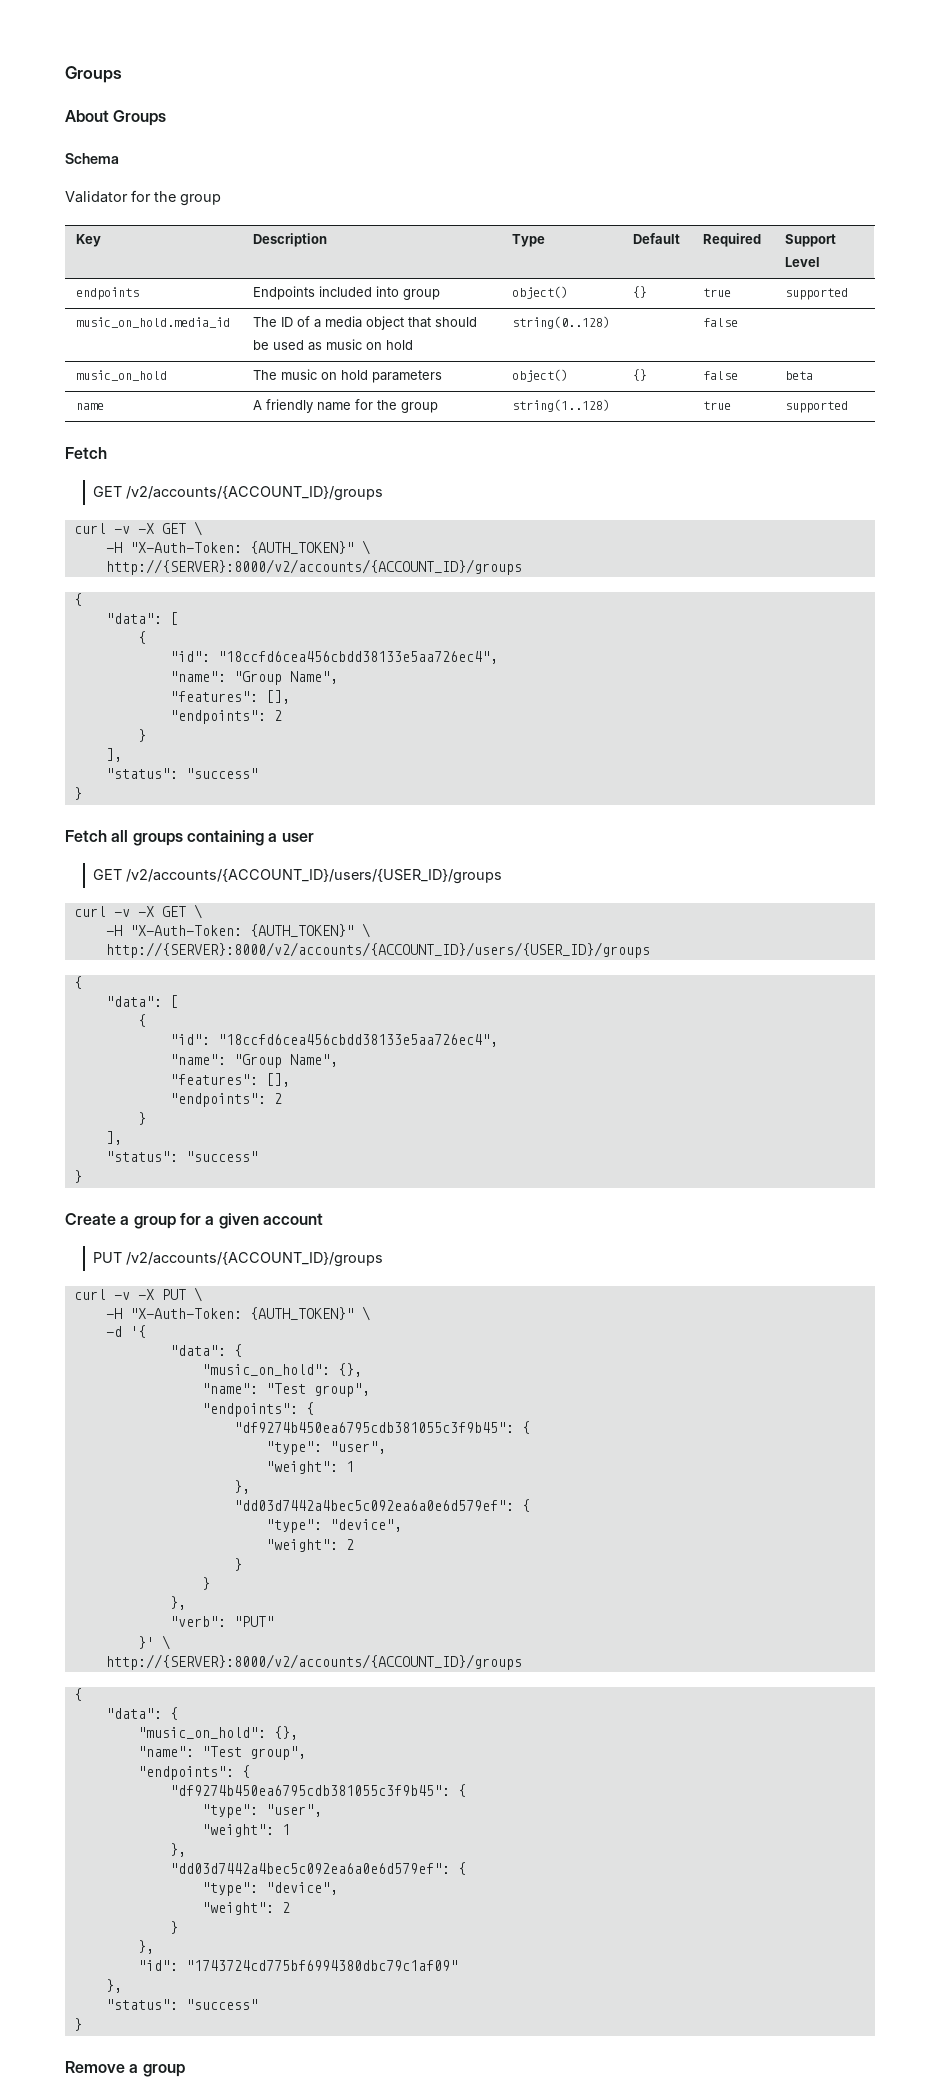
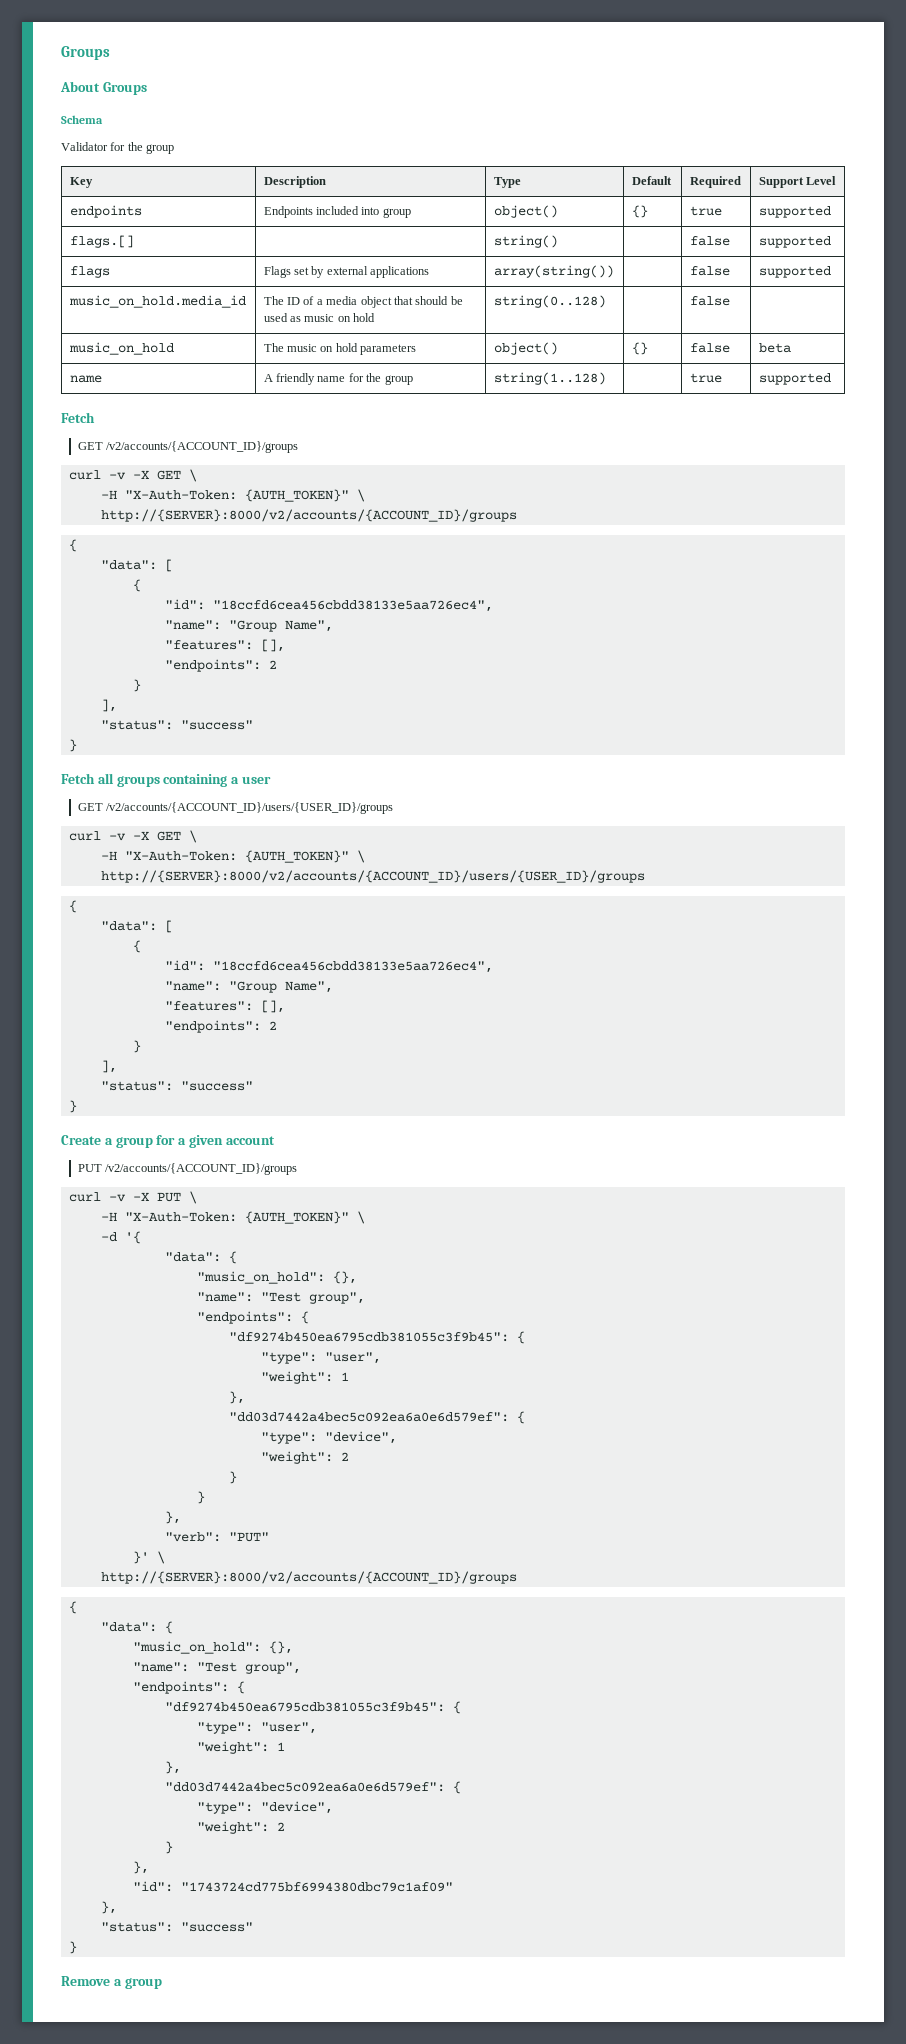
(849, 294) none -> [69,235,134,248] [493,235,558,248] [689,236,730,246] [758,236,831,248] [69,266,110,278] [263,266,430,278] [493,265,614,278] [689,266,730,276] [758,266,831,278] // flags.[] | | string() | | false | supported // flags | Flags set by external applications | array(string()) | | false | supported

